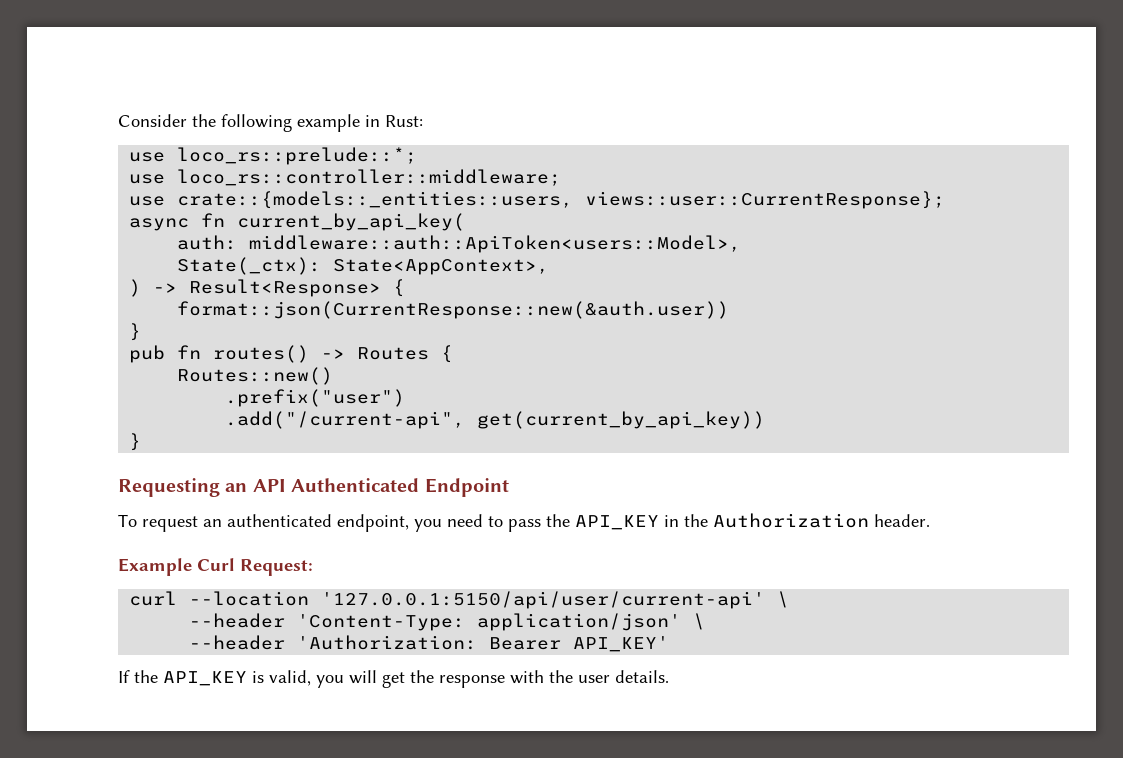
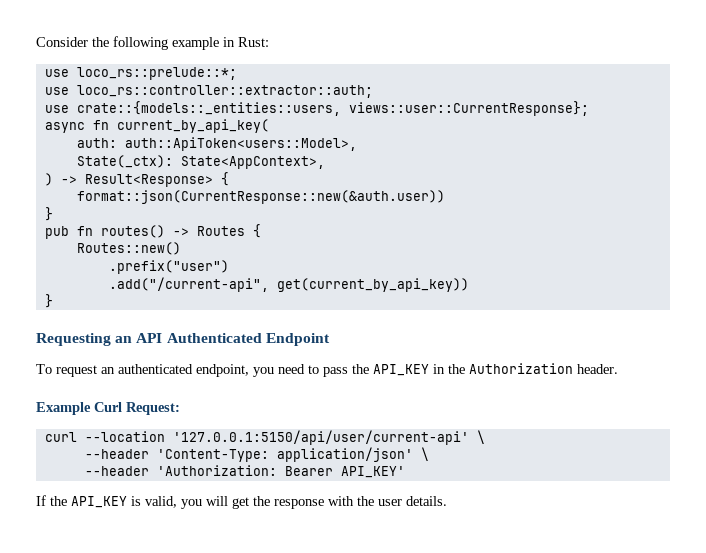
[177,169,562,186] loco_rs::controller::middleware; -> [76,85,373,98] loco_rs::controller::extractor::auth;
[249,235,742,253] middleware::auth::ApiToken<users::Model>, -> [124,137,357,151] auth::ApiToken<users::Model>,

